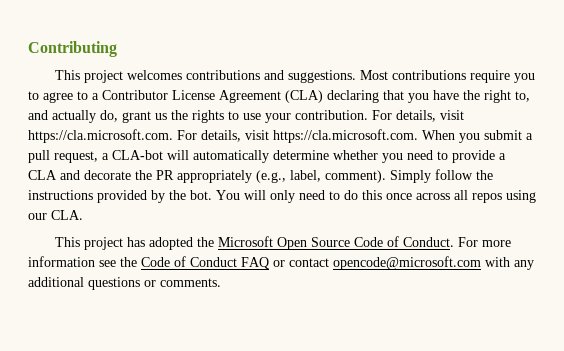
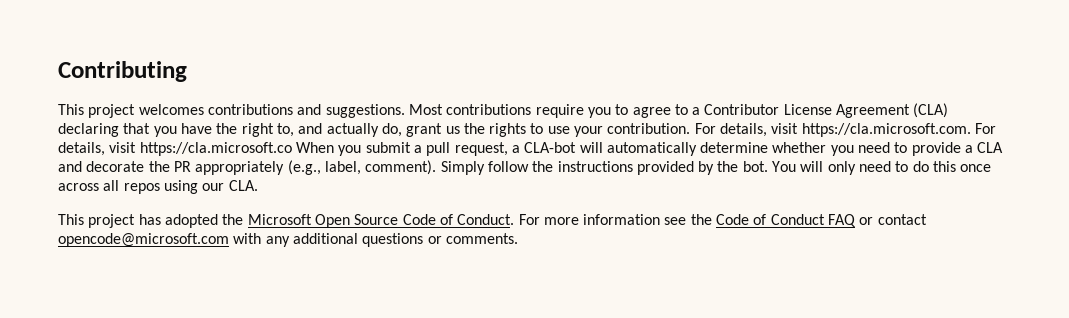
[273,129,418,143] https://cla.microsoft.com. -> [139,142,292,156] https://cla.microsoft.co

